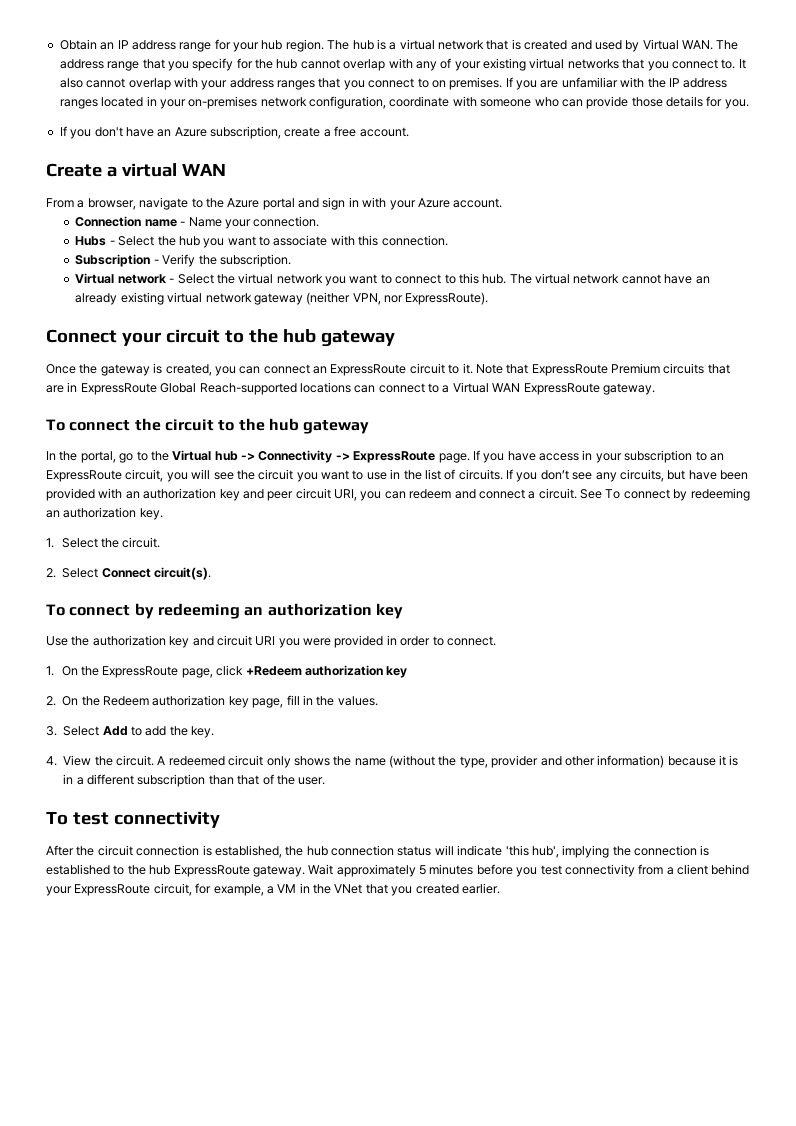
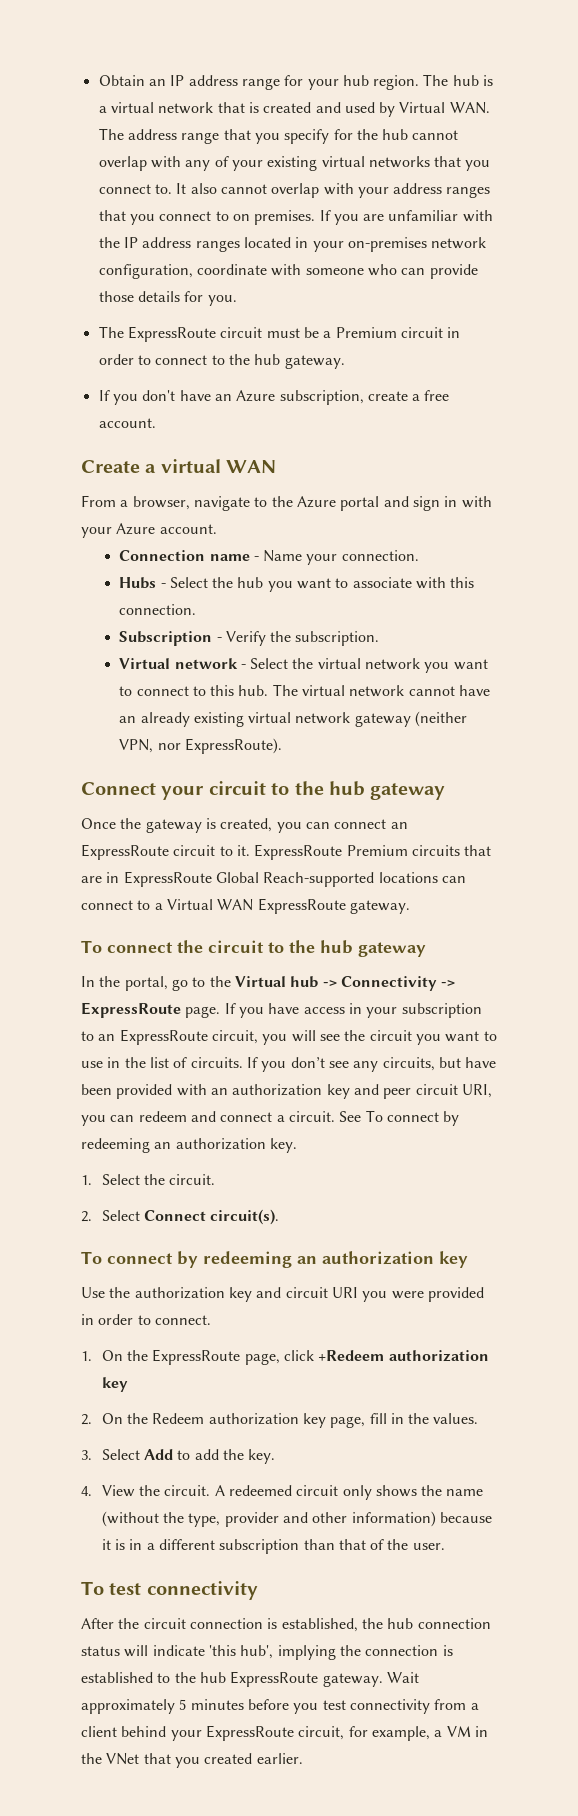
(749, 104) none -> [98,326,461,342] [98,354,345,369] // The ExpressRoute circuit must be a Premium circuit in order to connect to the hub gateway.
[475,364,529,374] Note that -> (250, 850) none

